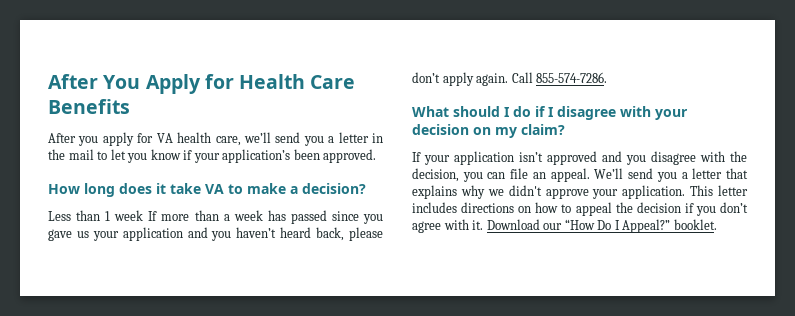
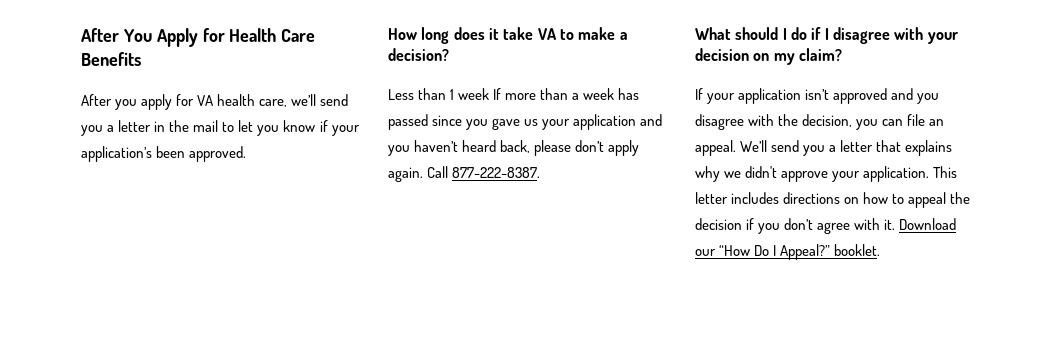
[536,72,608,83] 855-574-7286. -> [452,167,541,178] 877-222-8387.

